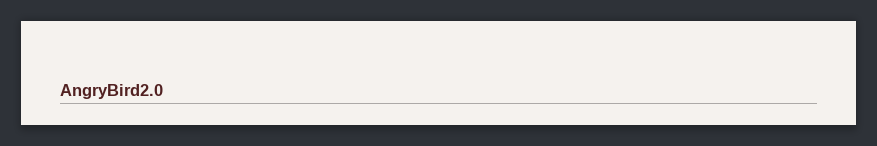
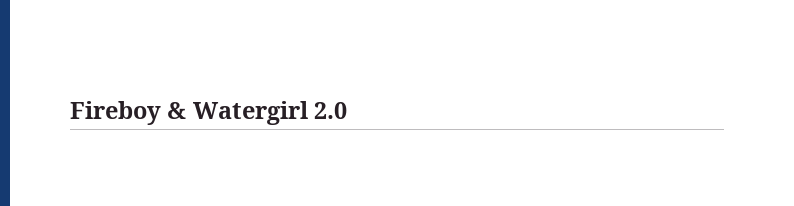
[60,84,163,99] AngryBird2.0 -> [70,101,348,125] Fireboy & Watergirl 2.0

